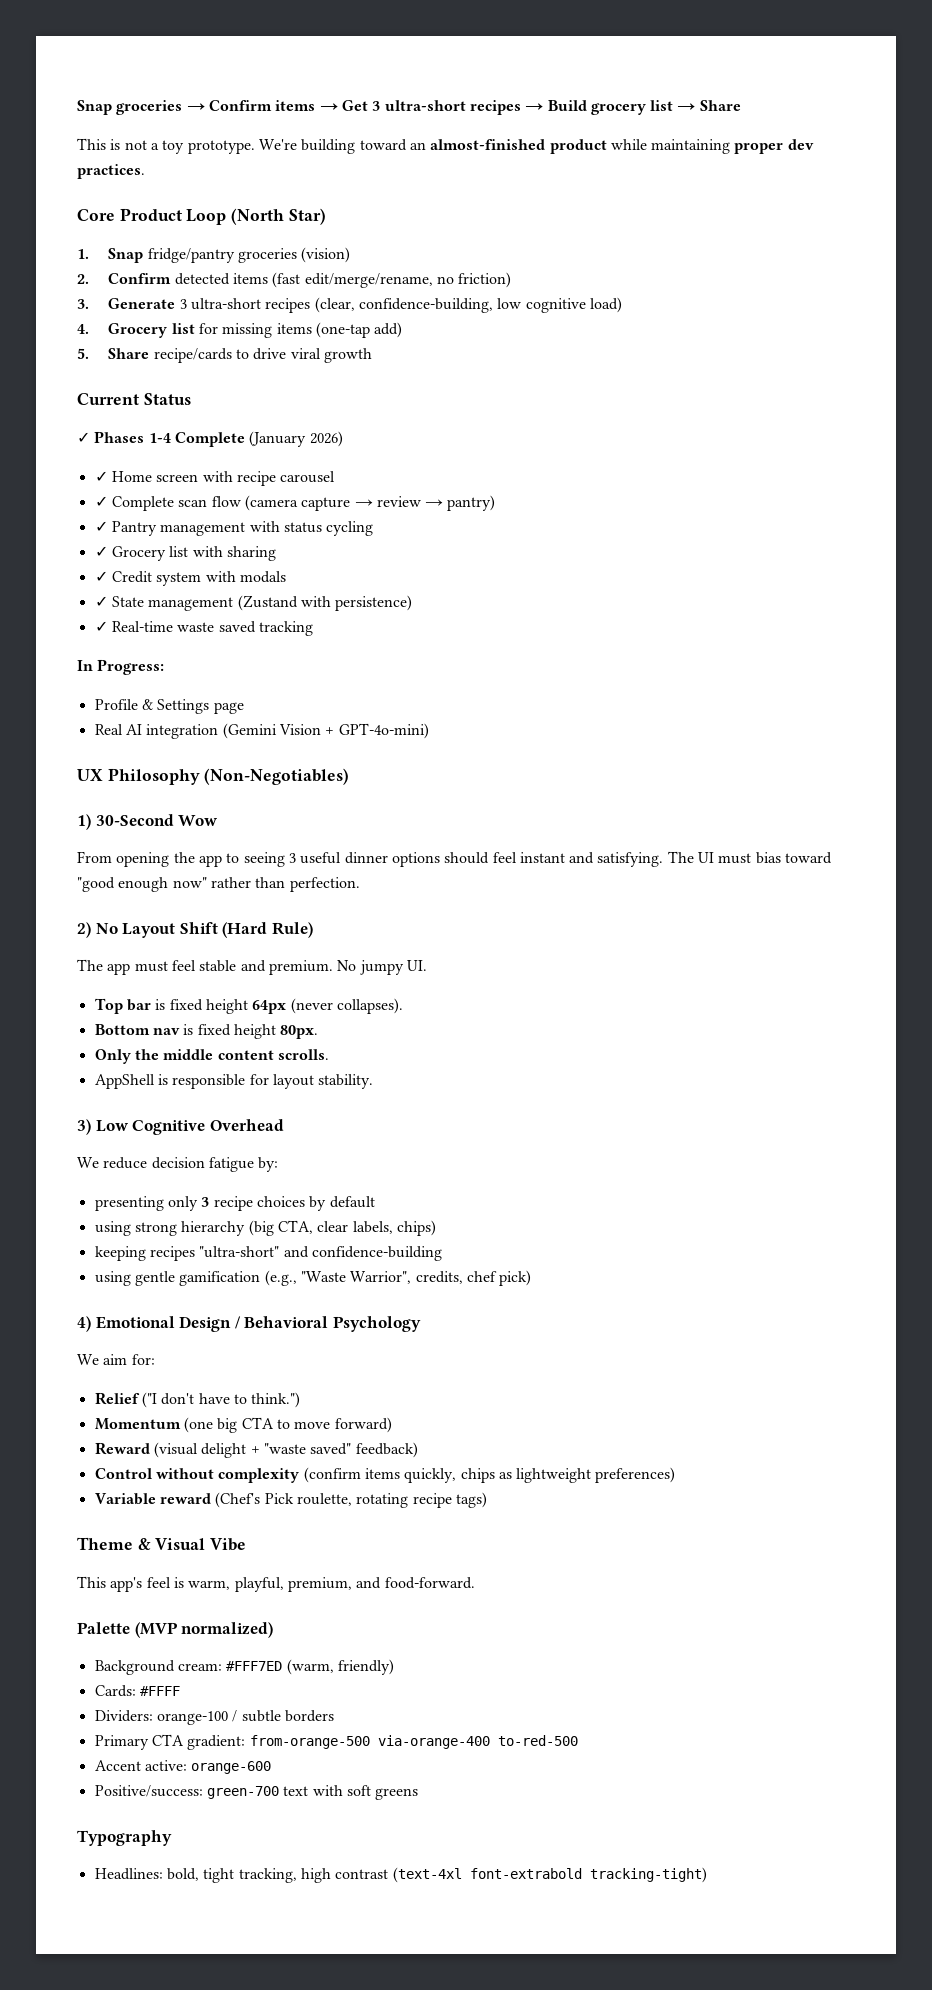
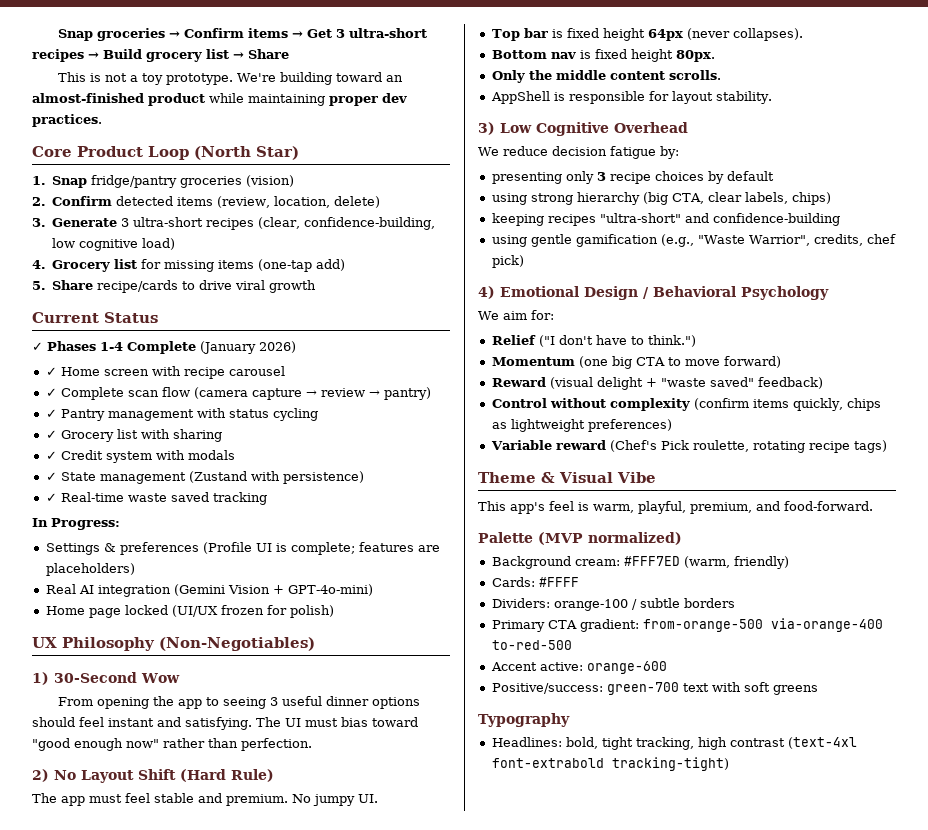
[272,272,512,288] (fast edit/merge/rename, no friction) -> [217,196,381,208] (review, location, delete)
[94,699,244,714] Profile & Settings page -> [45,542,440,555] [45,563,135,576] Settings & preferences (Profile UI is complete; features are placeholders)
(429, 731) none -> [45,605,334,618] // Home page locked (UI/UX frozen for polish)

